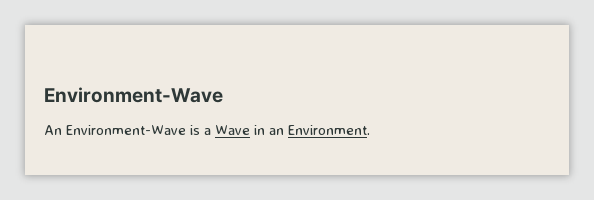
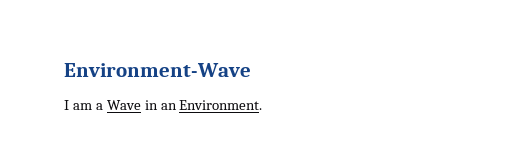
[44,125,200,135] An Environment-Wave is -> [64,100,92,110] I am

